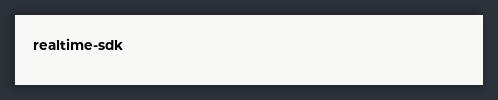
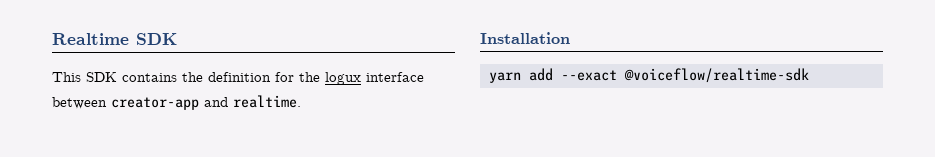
[33,38,123,50] realtime-sdk -> [52,33,177,45] [52,72,424,85] [52,95,301,110] [480,32,570,44] [488,68,809,83] Realtime SDK // This SDK contains the definition for the logux interface between creator-app and realtime. // Installation // yarn add --exact @voiceflow/realtime-sdk

